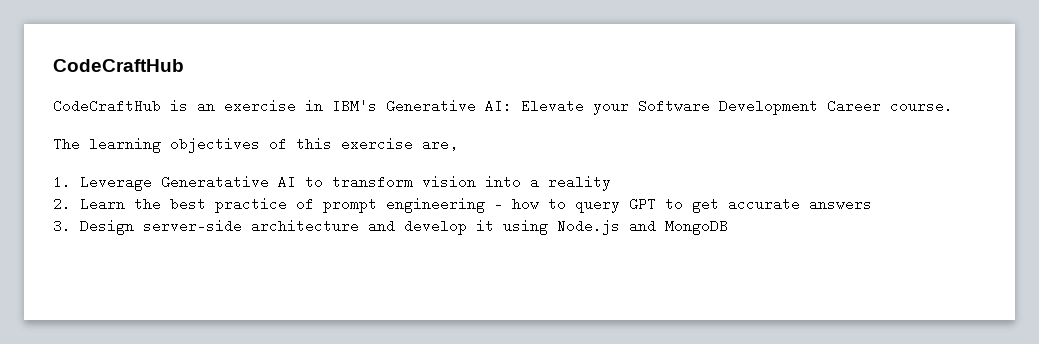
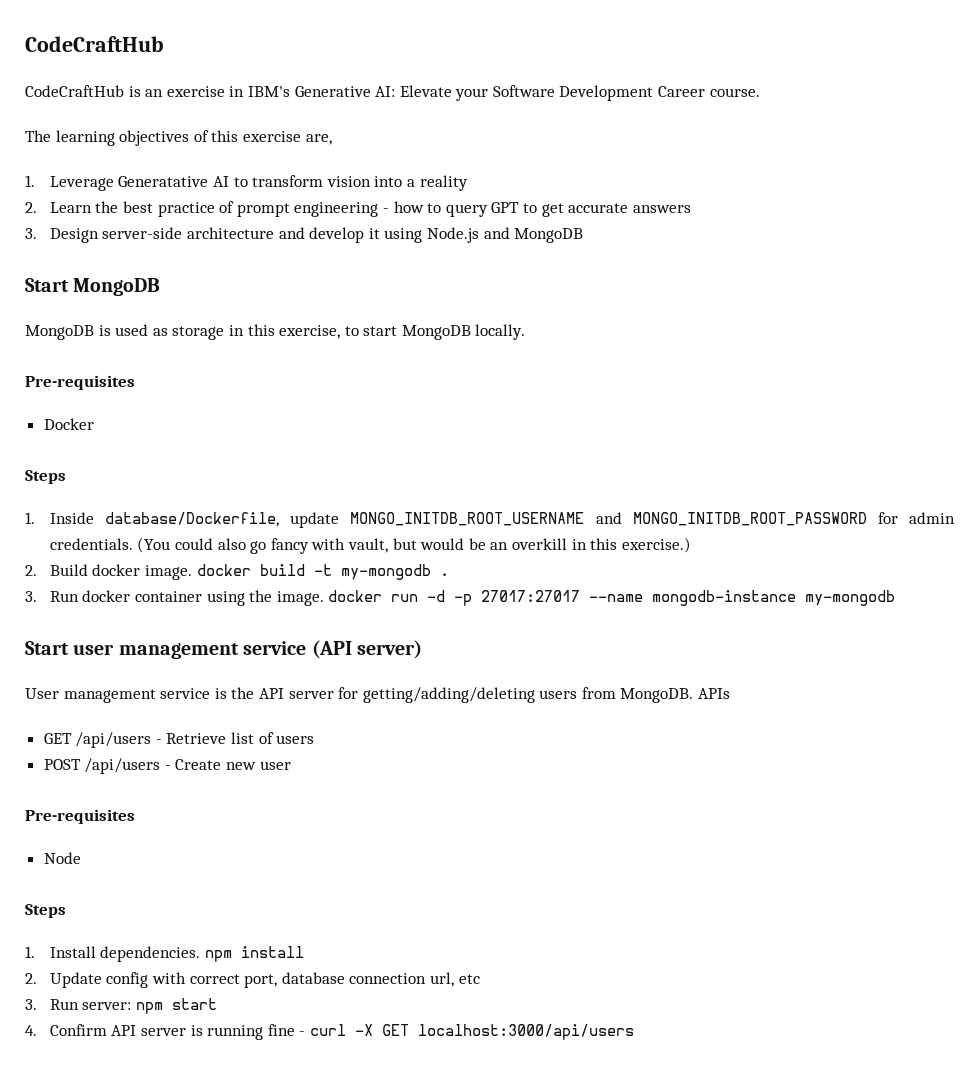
(728, 227) none -> [25,278,161,296] [25,324,526,340] [25,375,135,390] [43,418,94,430] [25,470,66,484] [25,512,956,528] [49,537,691,554] [25,564,449,580] [25,590,896,606] [25,640,422,659] [25,687,731,703] [43,732,315,748] [43,758,291,774] [25,809,135,824] [43,852,81,864] [25,904,66,918] [25,946,305,962] [25,972,480,988] [25,998,218,1014] [25,1024,634,1040] // Start MongoDB // MongoDB is used as storage in this exercise, to start MongoDB locally. // Pre-requisites // Docker // Steps // 1. Inside database/Dockerfile, update MONGO_INITDB_ROOT_USERNAME and MONGO_INITDB_ROOT_PASSWORD for admin credentials. (You could also go fancy with vault, but would be an overkill in this exercise.) // 2. Build docker image. docker build -t my-mongodb . // 3. Run docker container using the image. docker run -d -p 27017:27017 --name mongodb-instance my-mongodb // Start user management service (API server) // User management service is the API server for getting/adding/deleting users from MongoDB. APIs // GET /api/users - Retrieve list of users // POST /api/users - Create new user // Pre-requisites // Node // Steps // 1. Install dependencies. npm install // 2. Update config with correct port, database connection url, etc // 3. Run server: npm start // 4. Confirm API server is running fine - curl -X GET localhost:3000/api/users

